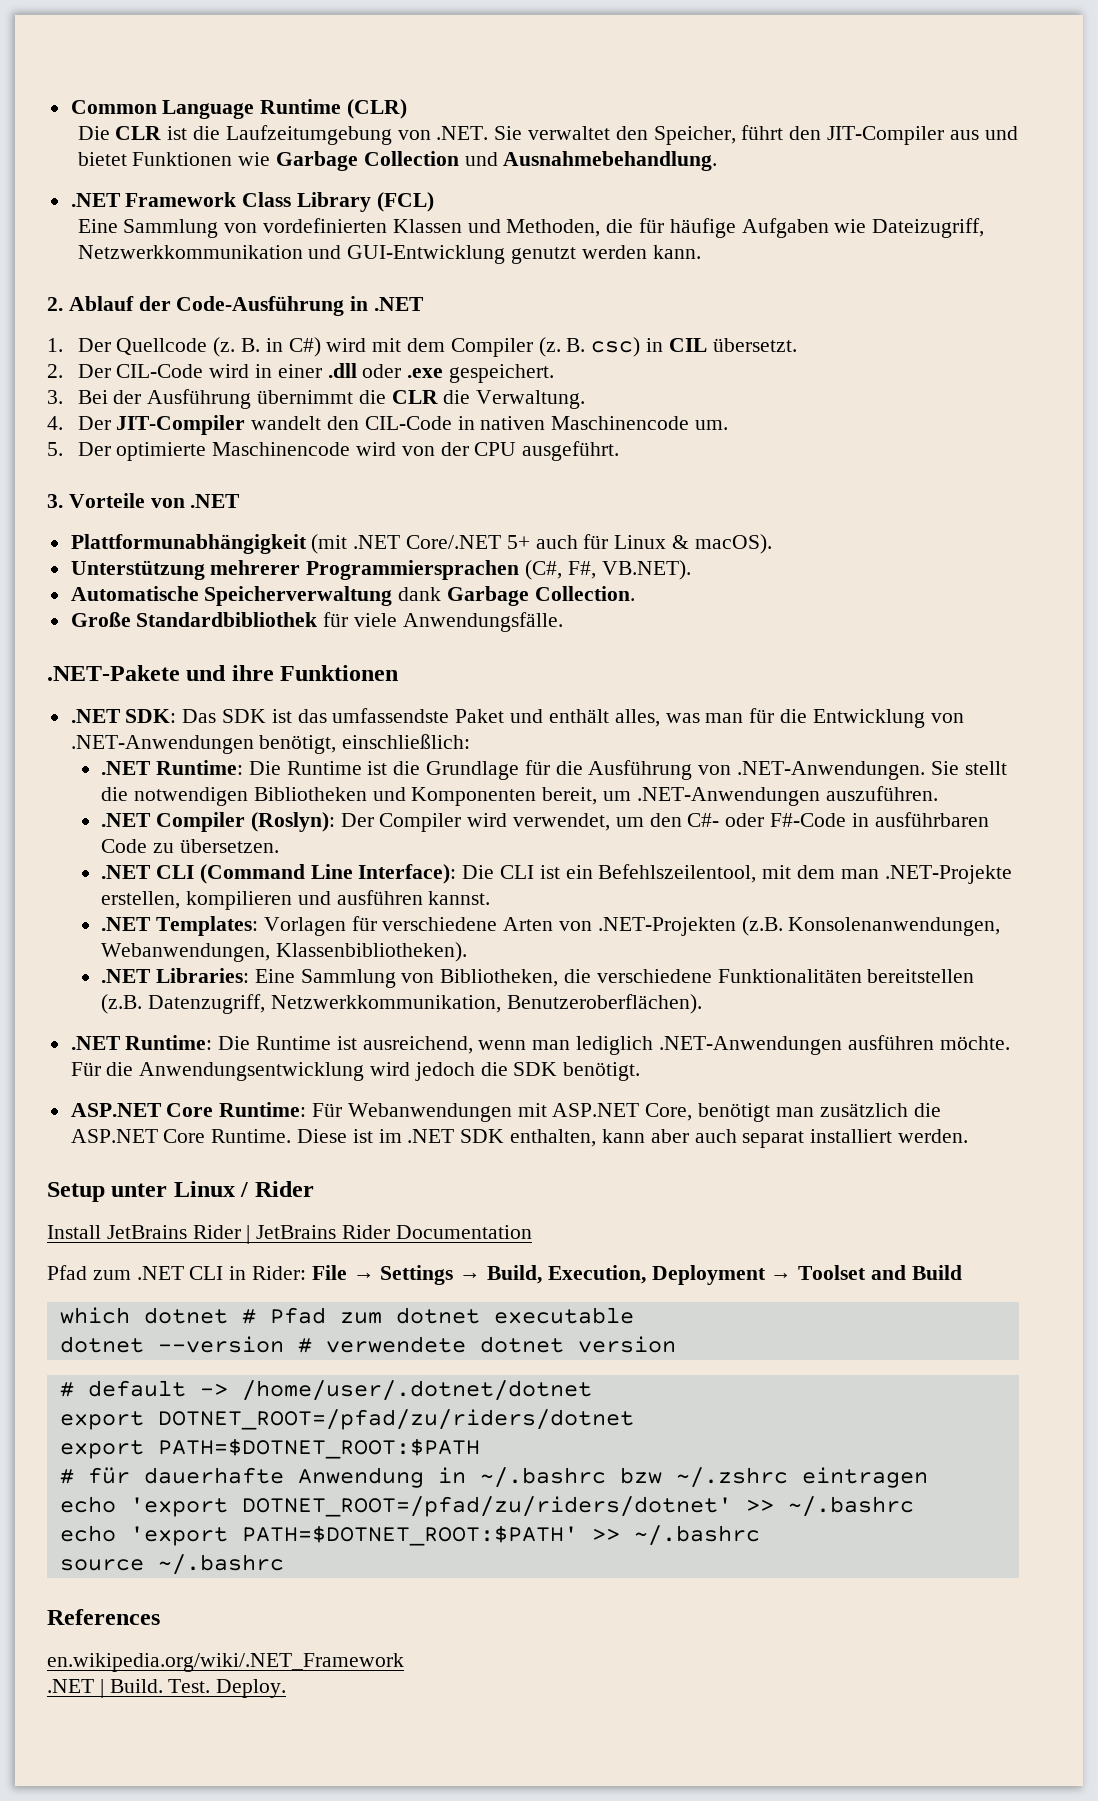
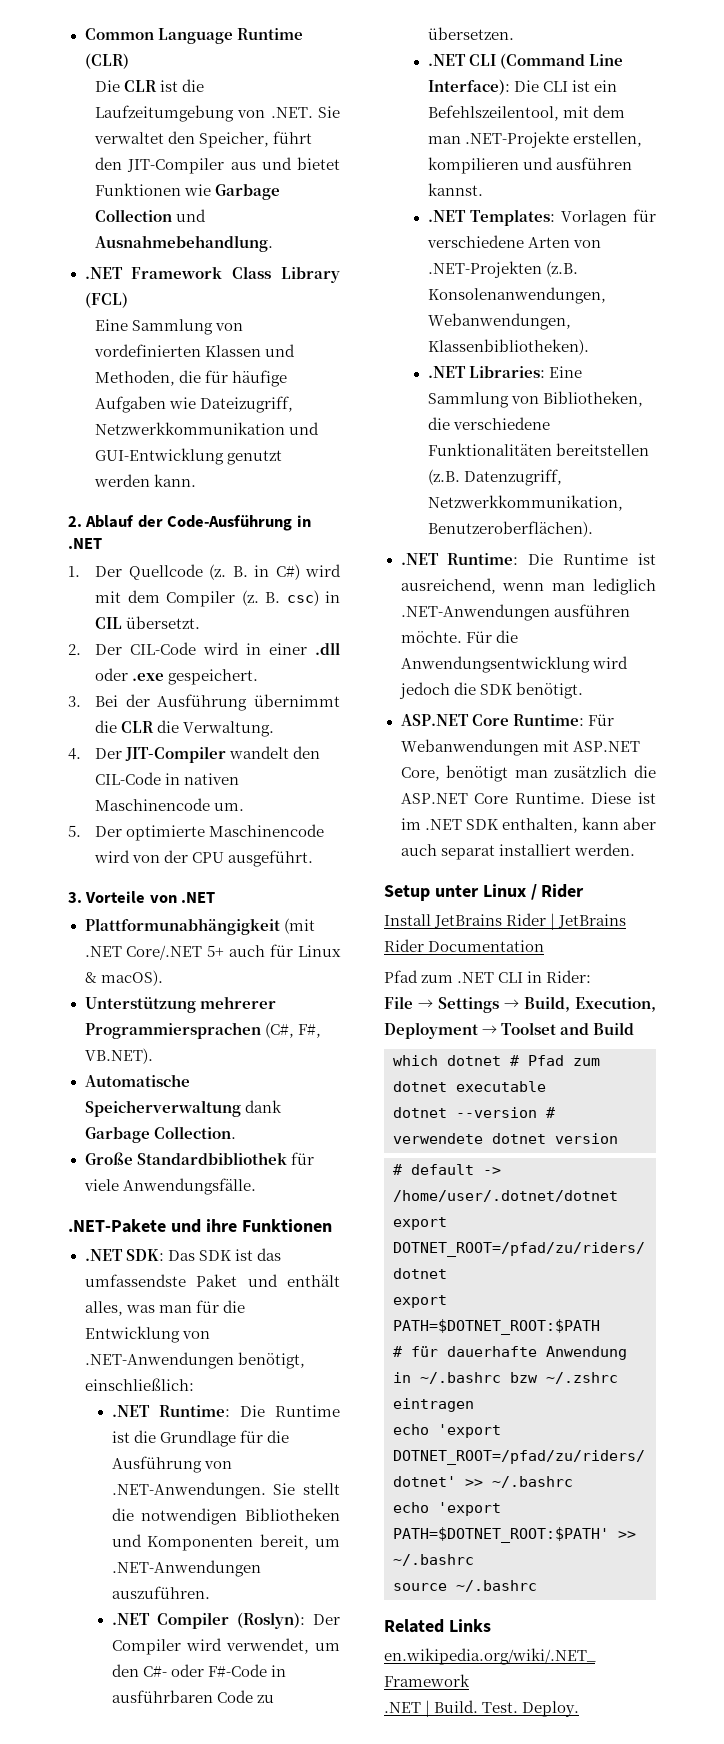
(307, 1273) none -> (592, 976) //
[47,1609,160,1625] References -> [384,1619,491,1633] Related Links

